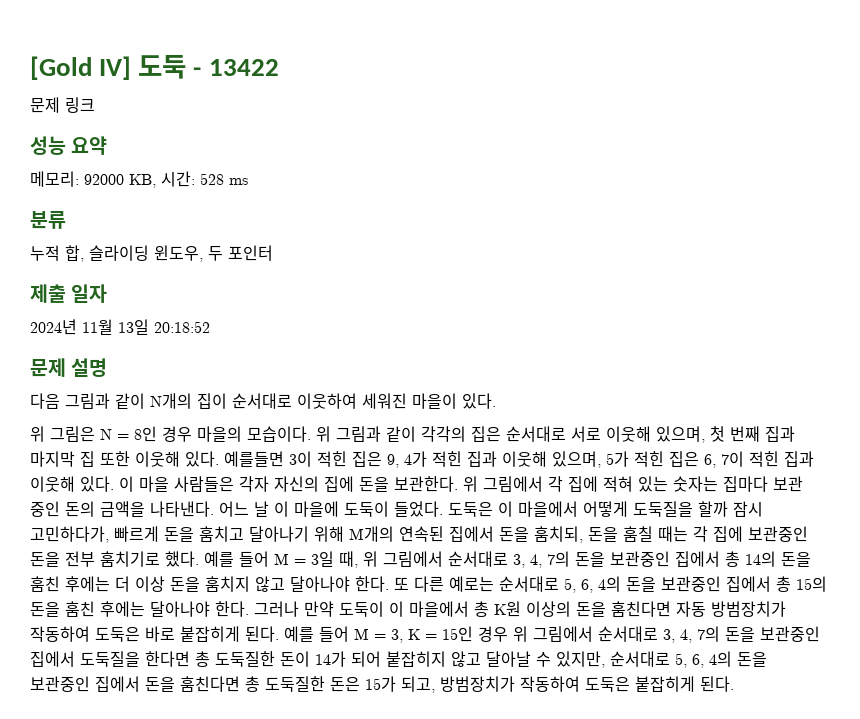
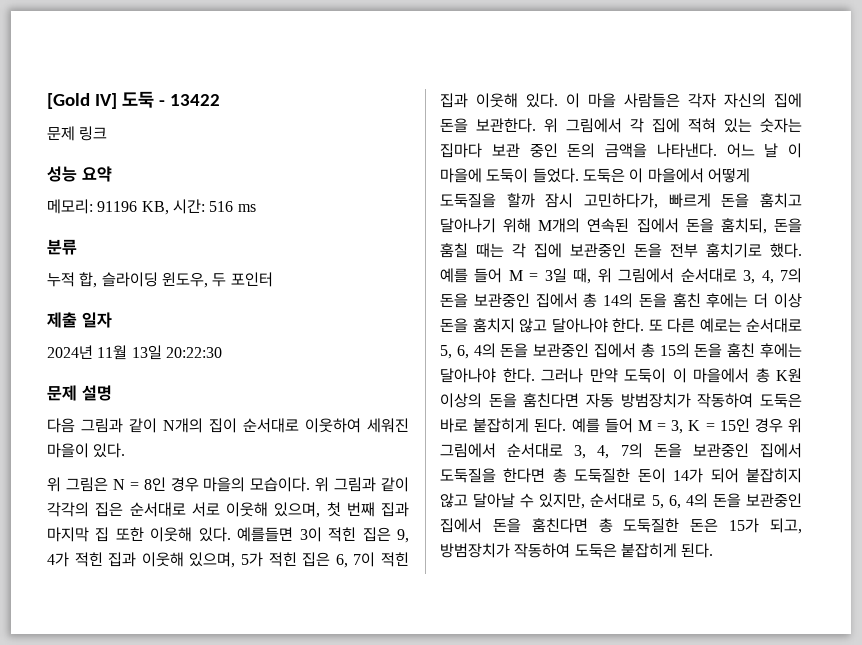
[84,174,124,185] 92000 -> [97,201,138,212] 91196
[200,173,224,185] 528 -> [209,201,234,212] 516
[154,321,210,333] 20:18:52 -> [165,347,222,358] 20:22:30

